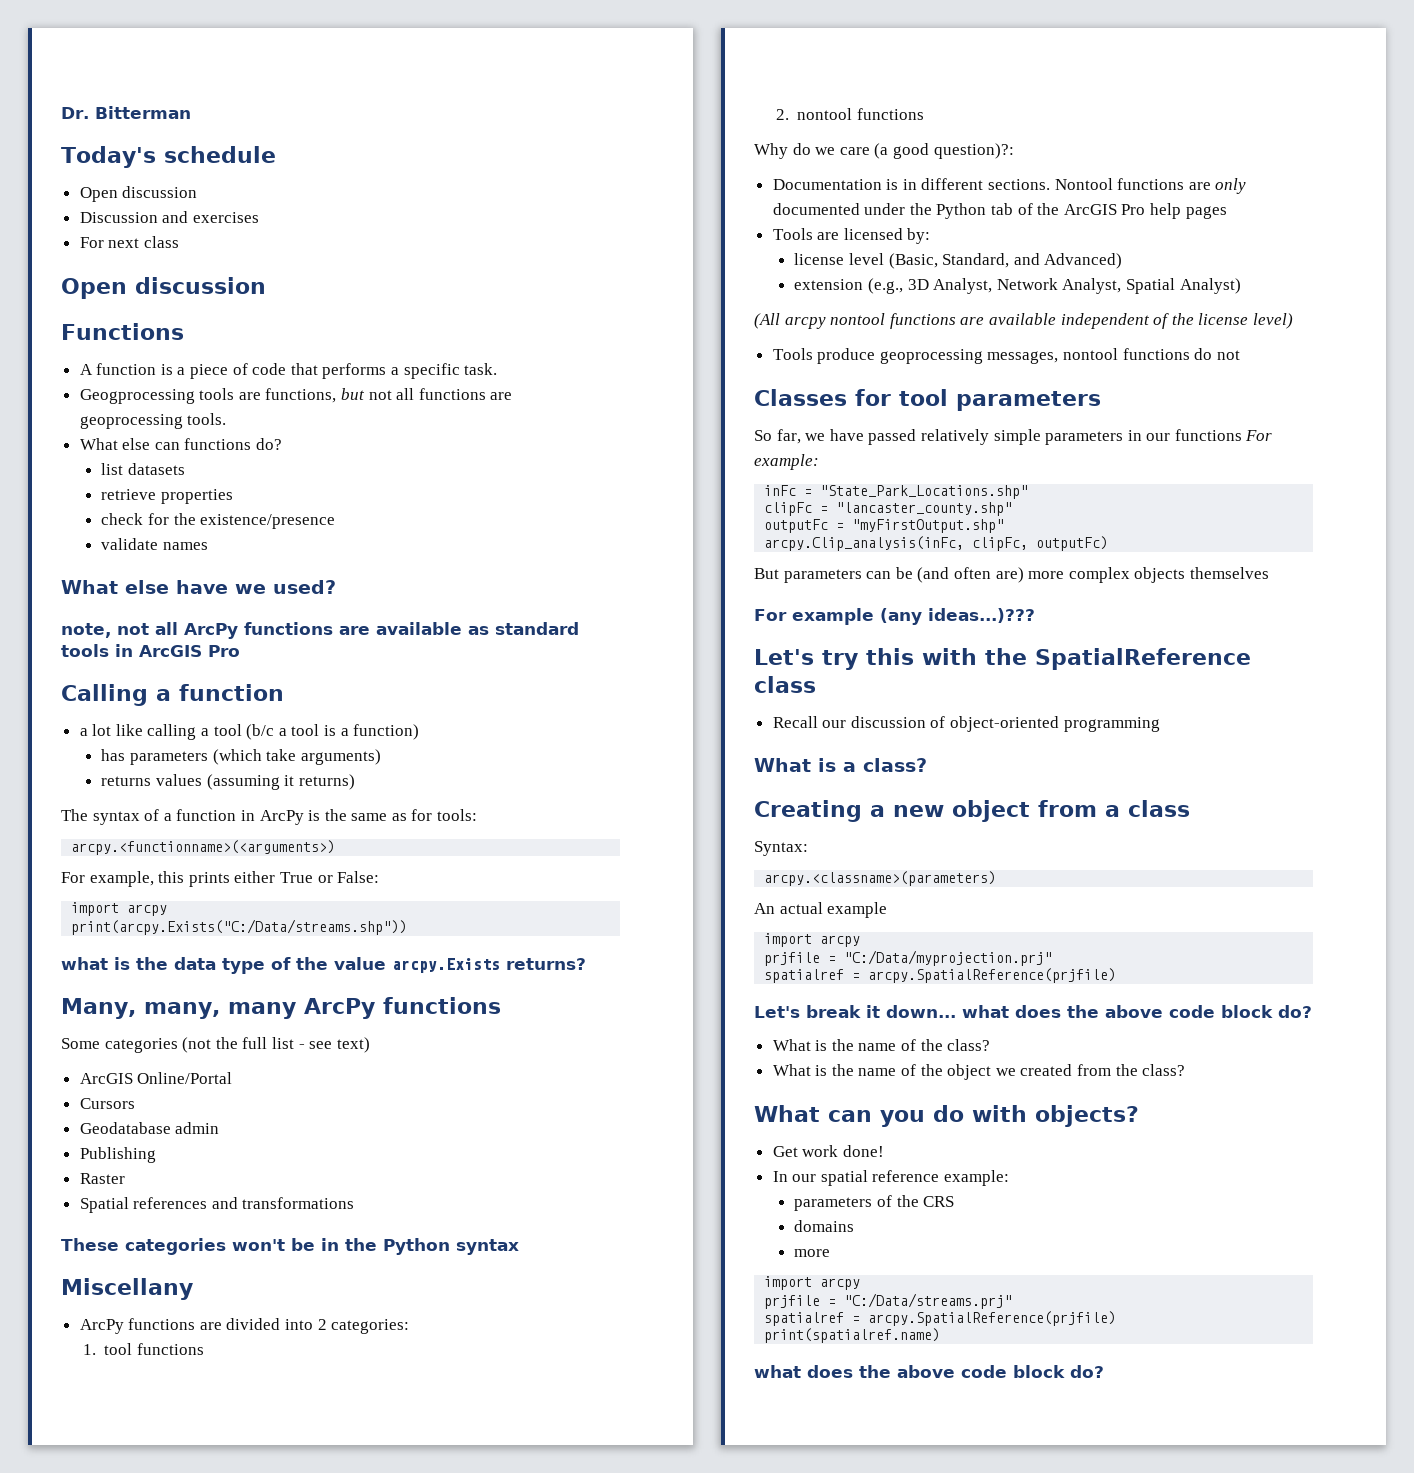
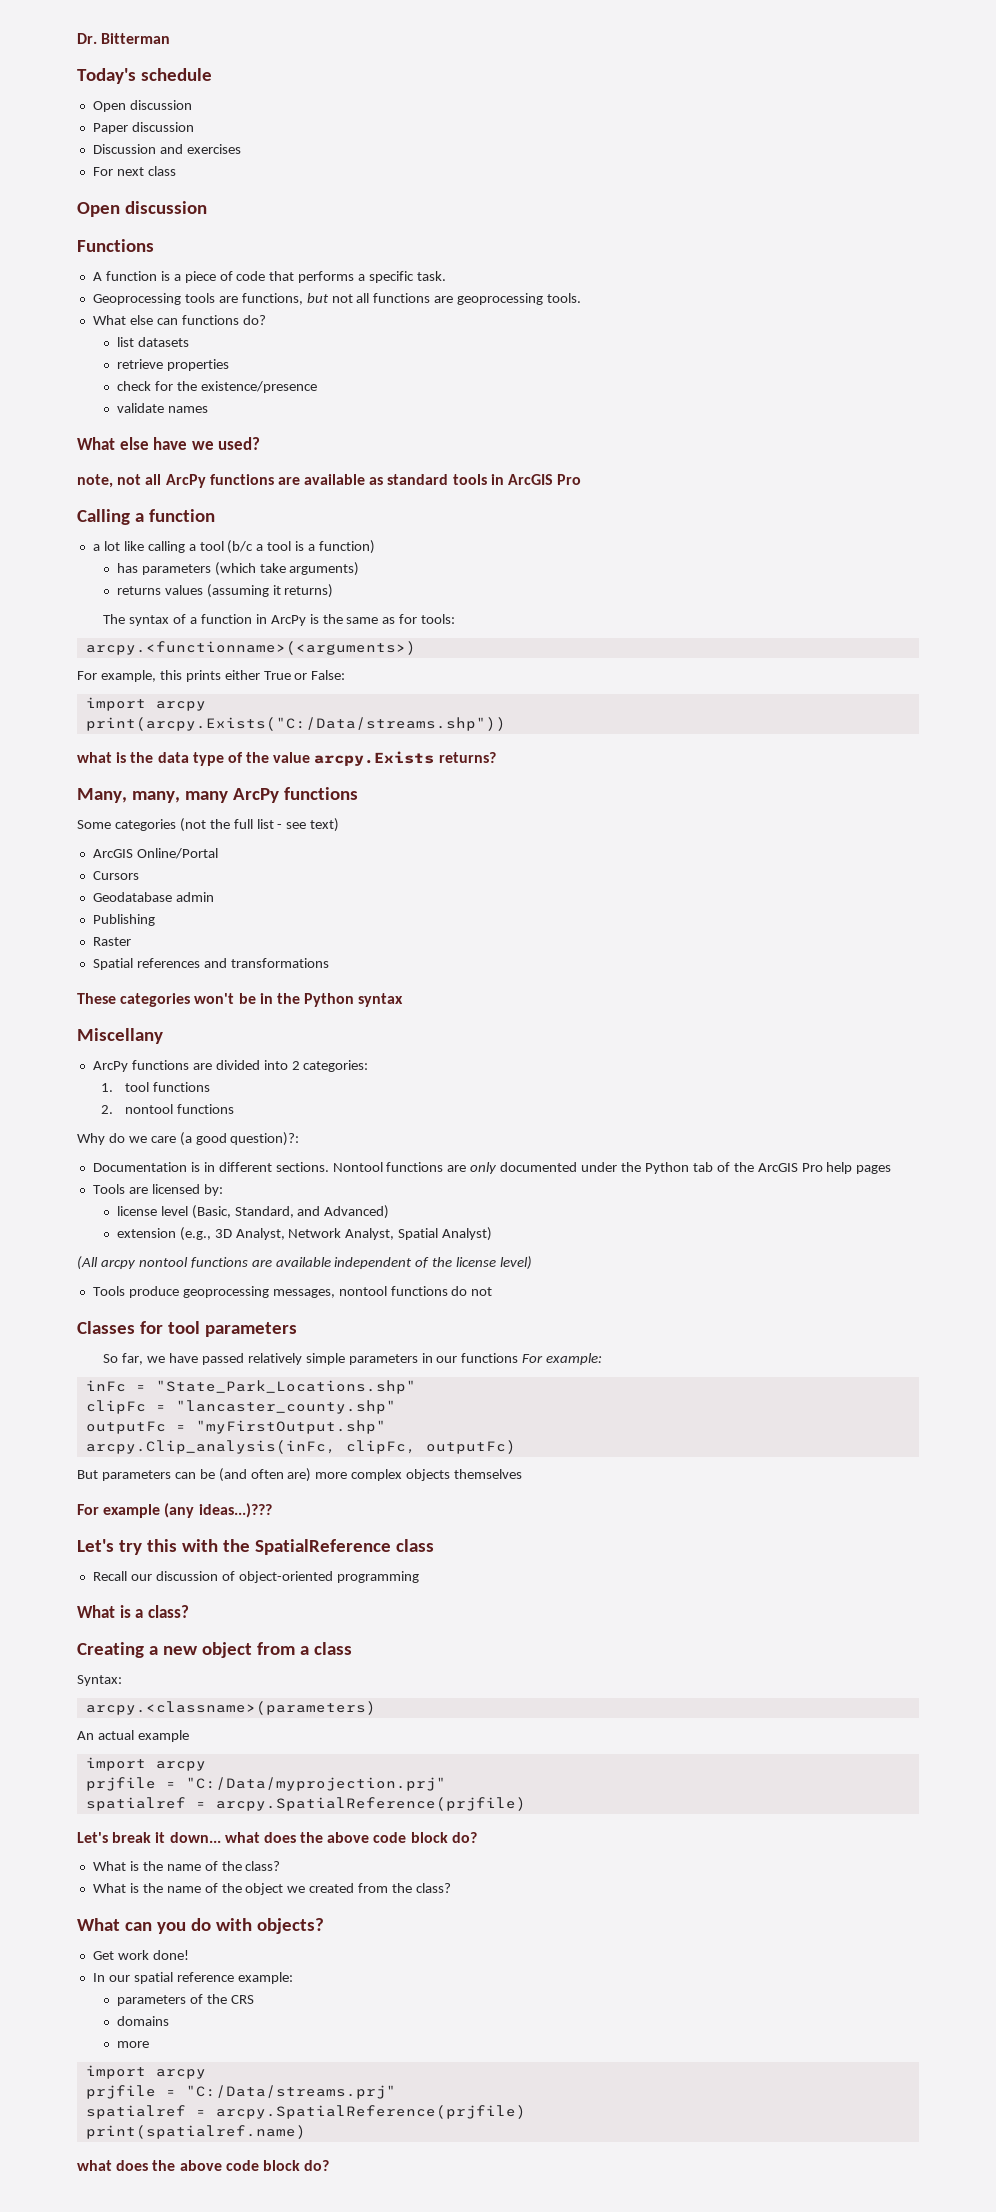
(198, 192) none -> [92,122,194,134] // Paper discussion
[79,389,195,404] Geogprocessing -> [92,293,181,305] Geoprocessing

